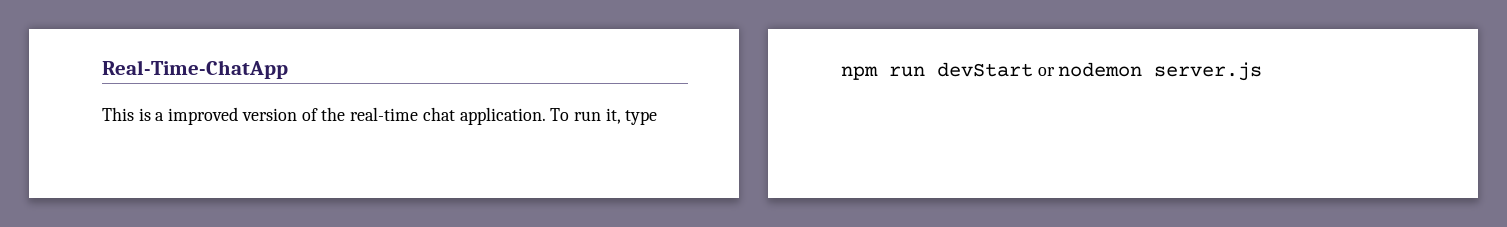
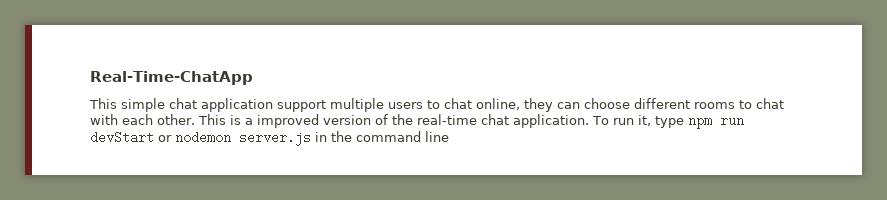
(134, 114) none -> [121,98,784,112] [90,114,226,125] simple chat application support multiple users to chat online, they can choose different rooms to chat with each other. This
(1263, 71) none -> [315,131,449,142] in the command line

